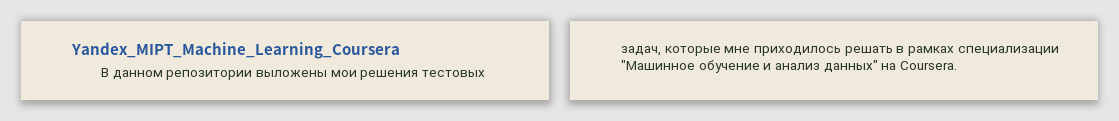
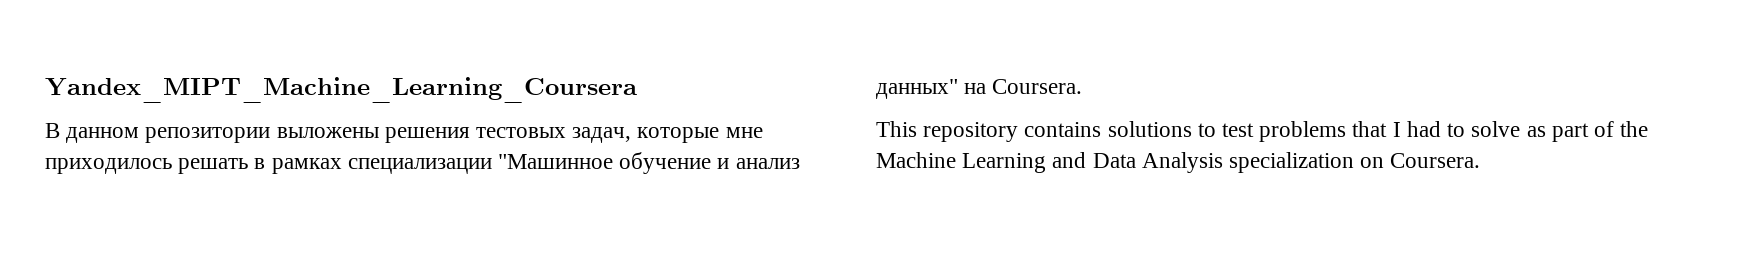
[330,70,357,77] мои -> (379, 132) none
(957, 65) none -> [876,121,1649,142] [876,152,1481,173] // This repository contains solutions to test problems that I had to solve as part of the Machine Learning and Data Analysis specialization on Coursera.

